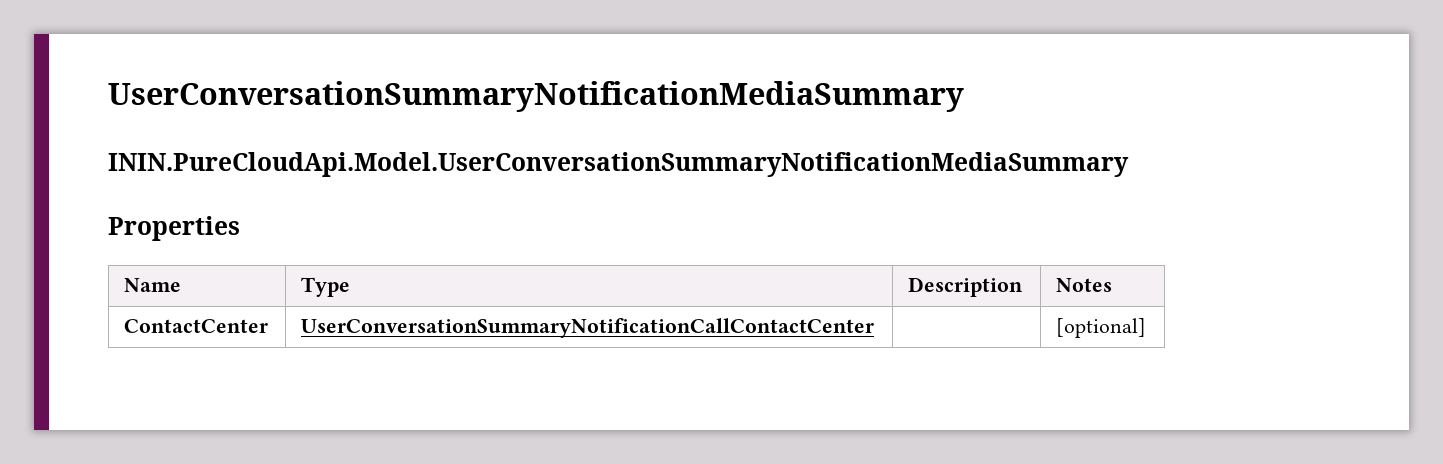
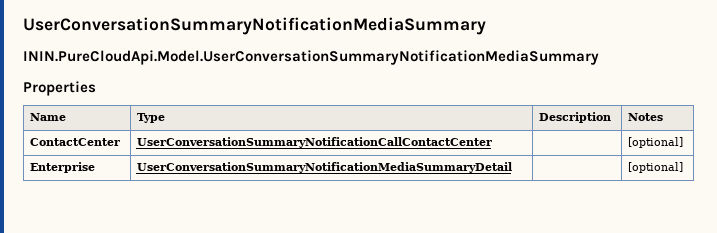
(1147, 328) none -> [29,162,95,173] [136,162,512,173] [627,162,683,173] // Enterprise | UserConversationSummaryNotificationMediaSummaryDetail | | [optional]

